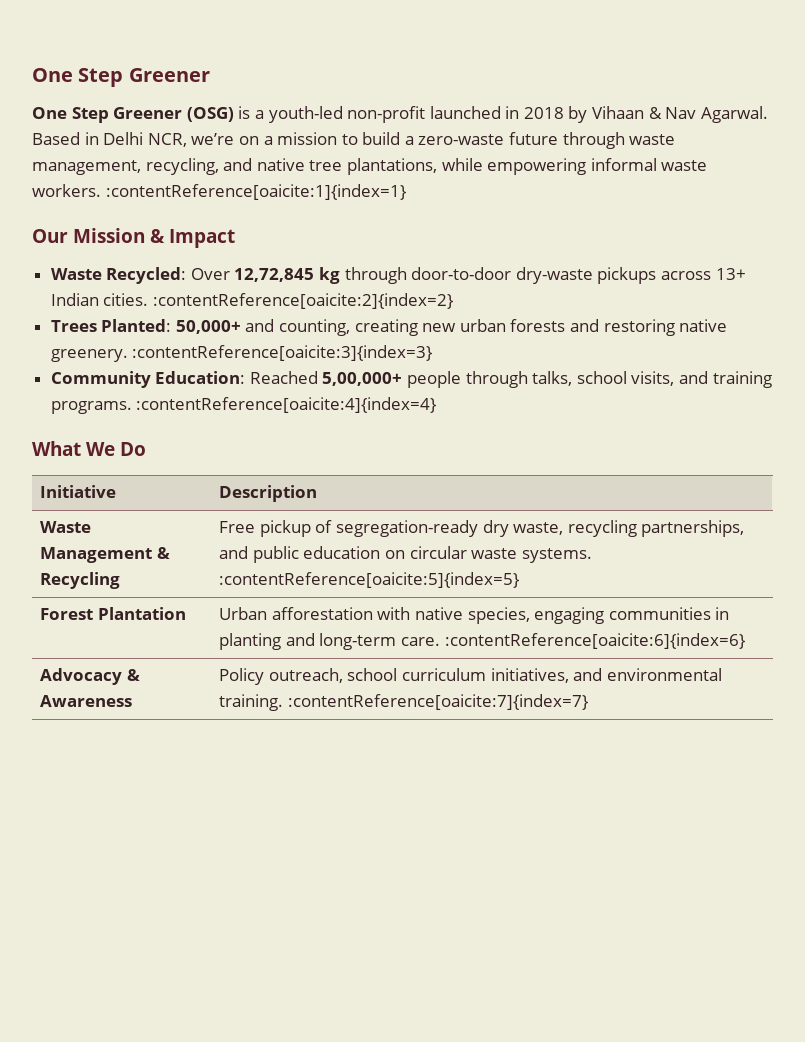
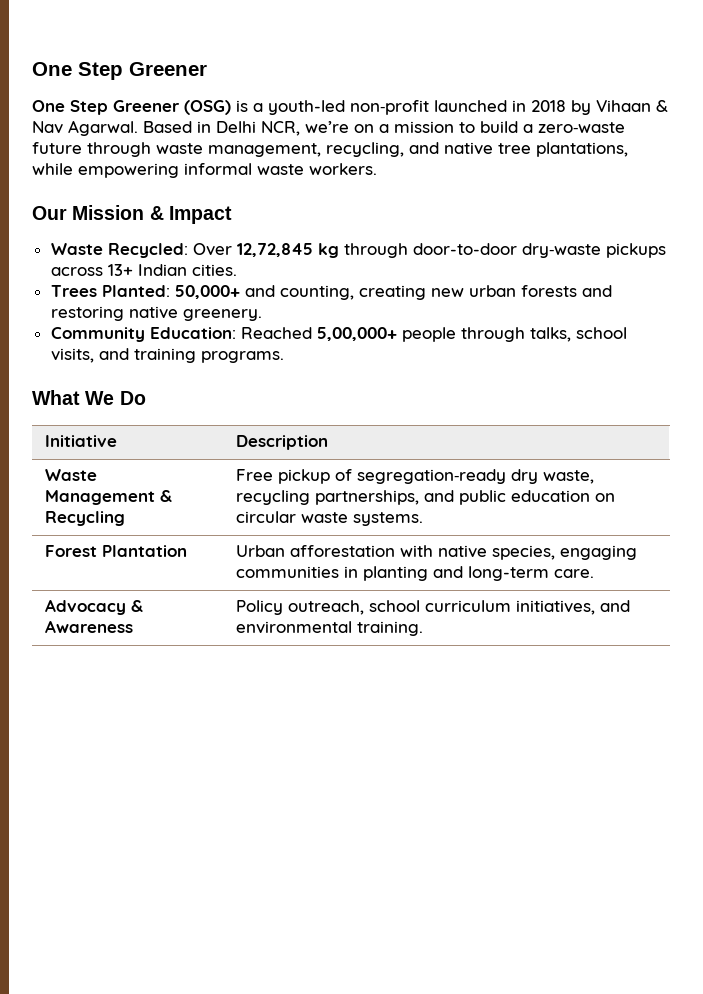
[105,184,406,200] :contentReference[oaicite:1]{index=1} -> (377, 169) none
[152,293,453,309] :contentReference[oaicite:2]{index=2} -> (237, 270) none
[132,345,433,361] :contentReference[oaicite:3]{index=3} -> (262, 315) none
[136,397,437,413] :contentReference[oaicite:4]{index=4} -> (284, 357) none
[219,572,520,588] :contentReference[oaicite:5]{index=5} -> (424, 519) none
[444,633,745,649] :contentReference[oaicite:6]{index=6} -> (595, 573) none
[287,694,588,710] :contentReference[oaicite:7]{index=7} -> (424, 628) none

